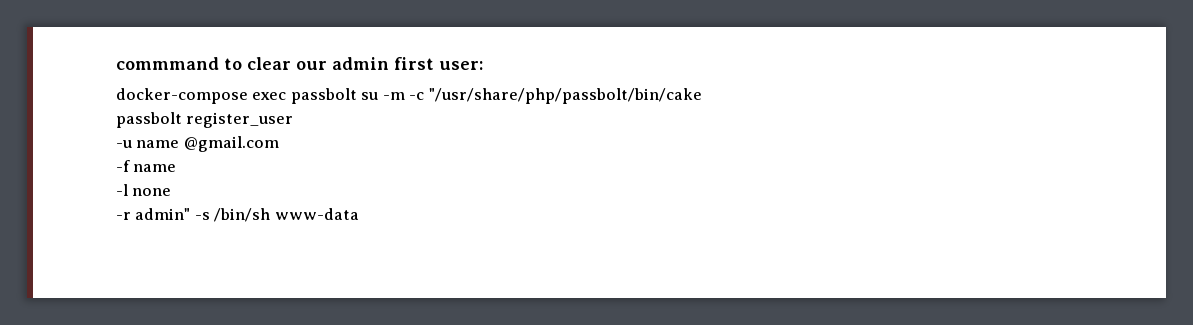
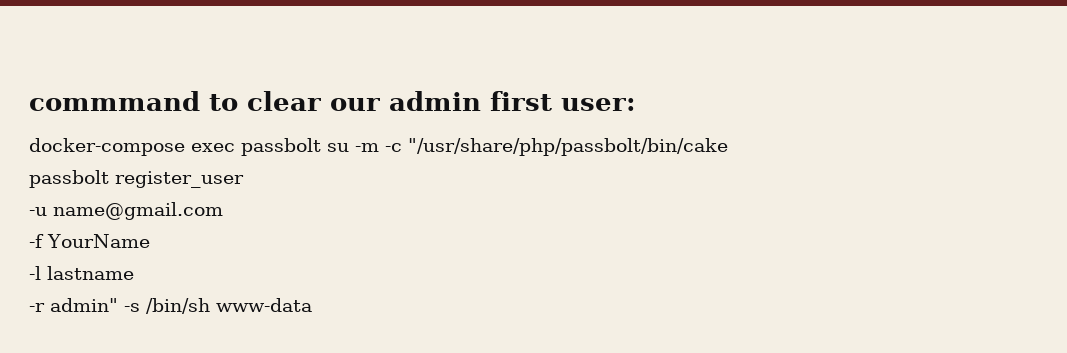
[136,136,279,152] name @gmail.com -> [53,202,223,220] name@gmail.com
[133,164,177,172] [116,184,172,196] name // -l none -> [47,234,150,248] [29,266,134,280] YourName // -l lastname

